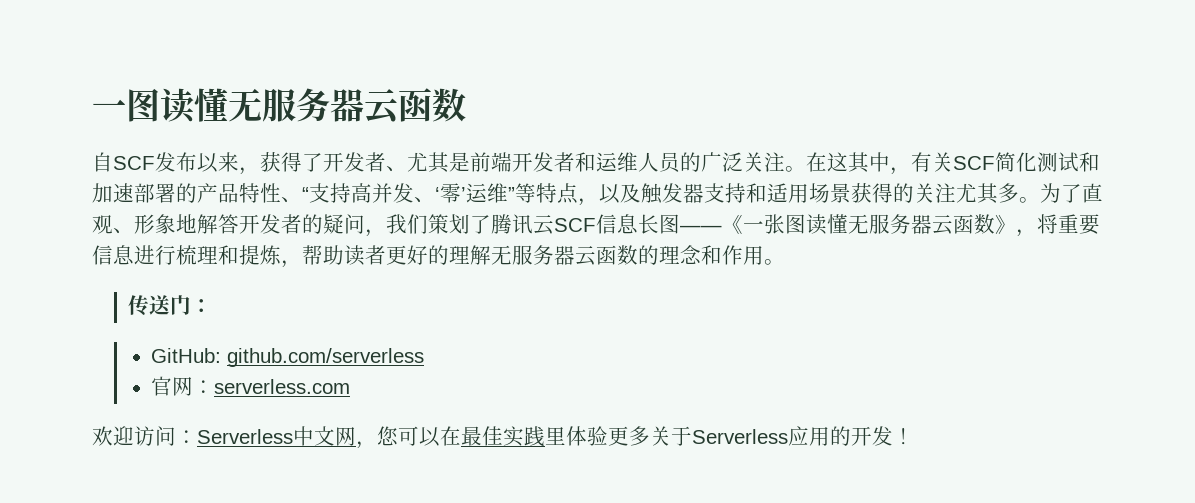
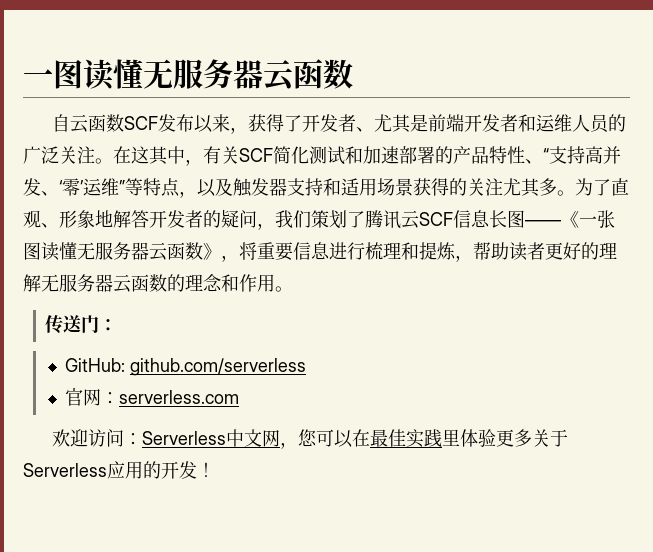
(113, 162) none -> [70,114,125,133] 云函数

